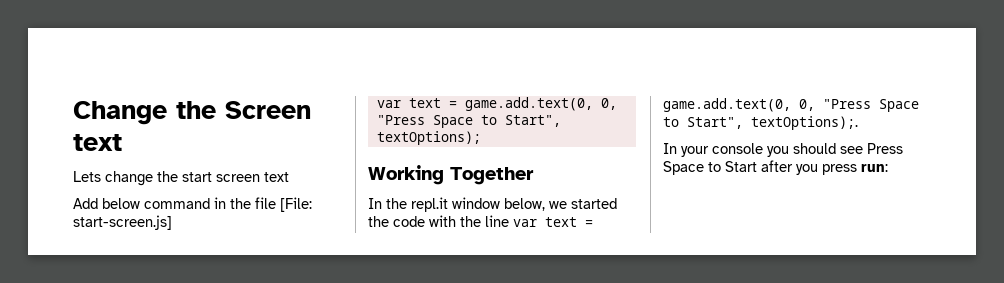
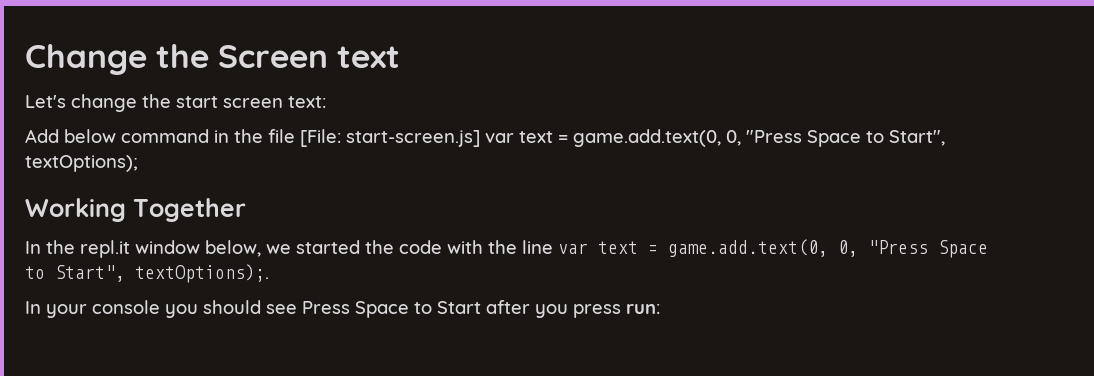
[73,171,101,182] Lets -> [25,95,66,108] Let's
[264,172,289,182] text -> [288,96,326,108] text:
(172, 222) // -> (480, 138) none

